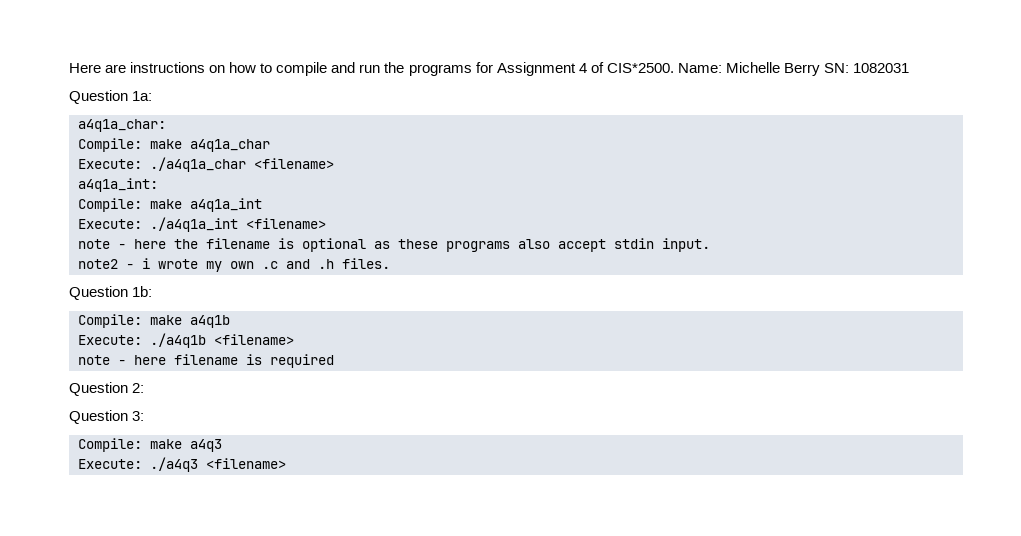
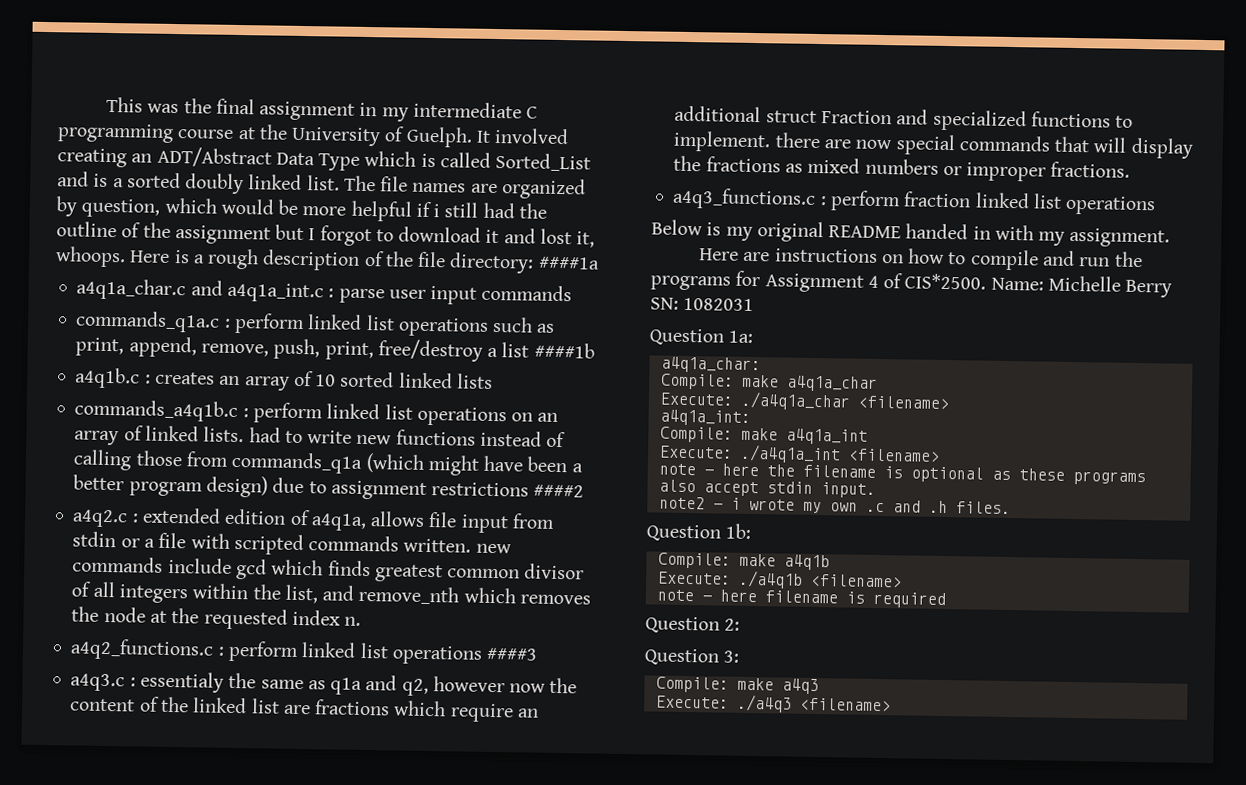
(69, 68) none -> [106,96,539,122] [57,123,570,148] [57,146,592,172] [57,171,586,200] [56,196,547,222] [56,221,596,248] [55,246,600,274] [76,278,573,305] [75,310,556,337] [75,336,595,362] [75,367,493,391] [74,399,559,427] [74,425,567,448] [73,449,583,476] [73,474,585,500] [72,507,555,534] [72,531,512,556] [72,556,585,583] [71,581,591,605] [71,606,362,630] [70,638,539,665] [70,671,578,697] [69,696,539,723] [674,105,1134,132] [673,130,1194,159] [673,155,1131,182] [672,187,1157,216] [651,219,1171,248] This was the final assignment in my intermediate C programming course at the University of Guelph. It involved creating an ADT/Abstract Data Type which is called Sorted_List and is a sorted doubly linked list. The file names are organized by question, which would be more helpful if i still had the outline of the assignment but I forgot to download it and lost it, whoops. Here is a rough description of the file directory: ####1a // a4q1a_char.c and a4q1a_int.c : parse user input commands // commands_q1a.c : perform linked list operations such as print, append, remove, push, print, free/destroy a list ####1b // a4q1b.c : creates an array of 10 sorted linked lists // commands_a4q1b.c : perform linked list operations on an array of linked lists. had to write new functions instead of calling those from commands_q1a (which might have been a better program design) due to assignment restrictions ####2 // a4q2.c : extended edition of a4q1a, allows file input from stdin or a file with scripted commands written. new commands include gcd which finds greatest common divisor of all integers within the list, and remove_nth which removes the node at the requested index n. // a4q2_functions.c : perform linked list operations ####3 // a4q3.c : essentialy the same as q1a and q2, however now the content of the linked list are fractions which require an additional struct Fraction and specialized functions to implement. there are now special commands that will display the fractions as mixed numbers or improper fractions. // a4q3_functions.c : perform fraction linked list operations // Below is my original README handed in with my assignment. //

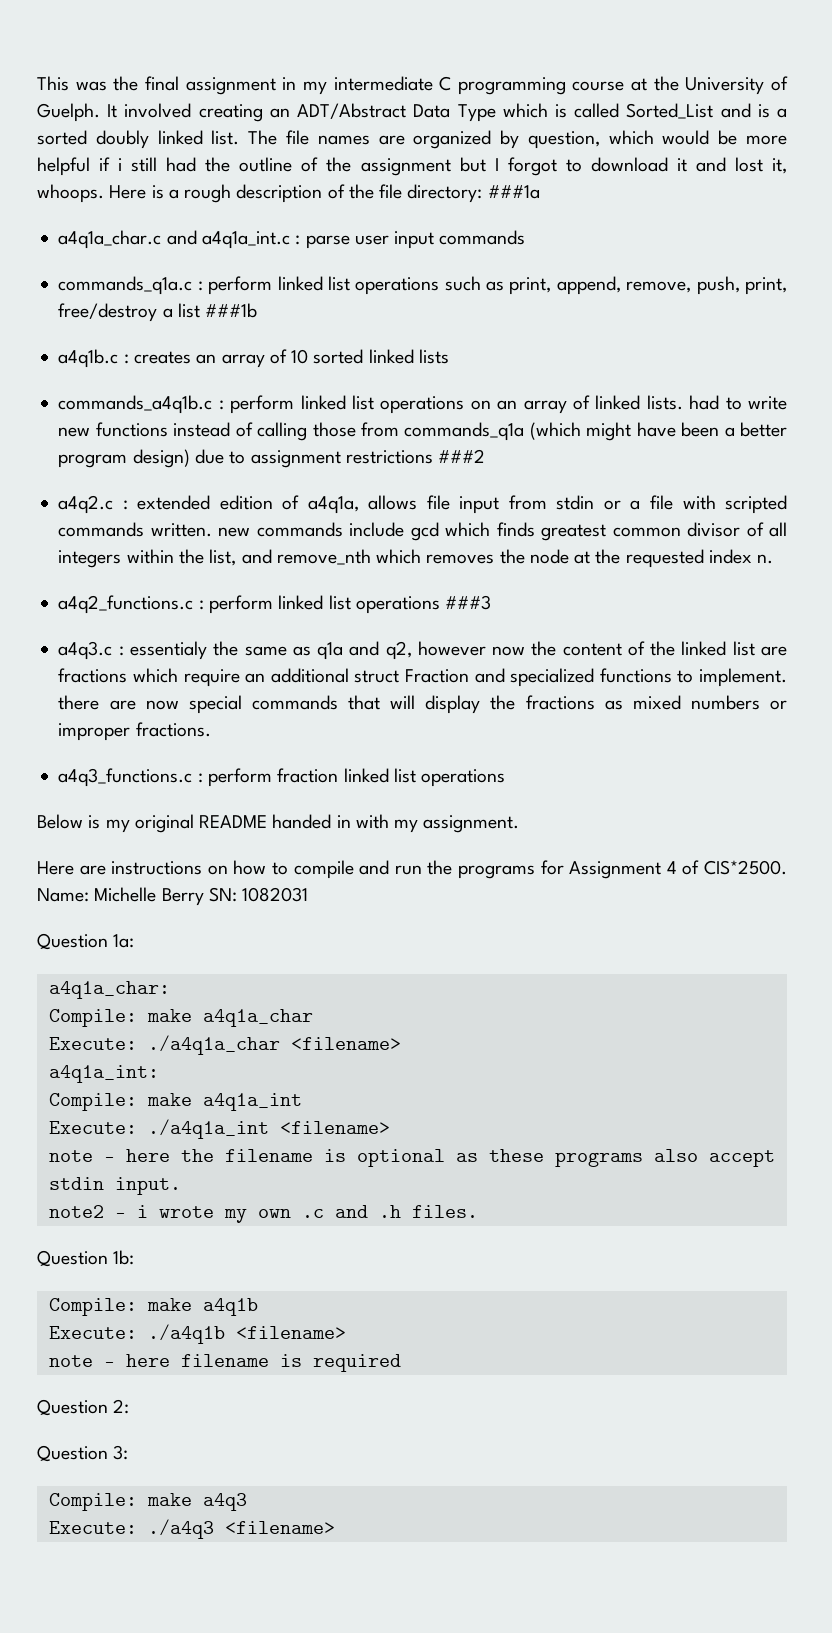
[537,256,600,270] ####1a -> [487,185,540,199] ###1a
[533,342,595,359] ####1b -> [205,303,258,318] ###1b
[533,484,585,498] ####2 -> [438,449,486,463] ###2
[486,647,539,661] ####3 -> [445,595,492,610] ###3

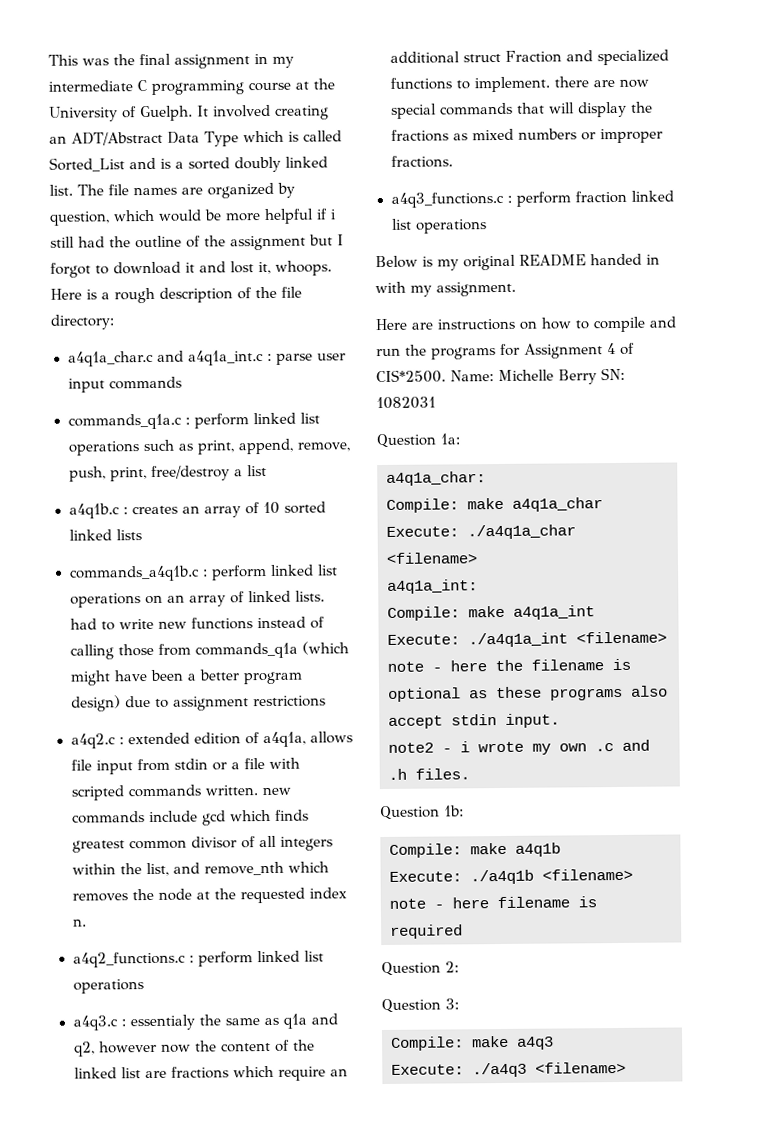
[487,185,540,199] ###1a -> (114, 322) none
[205,303,258,318] ###1b -> (267, 470) none
[438,449,486,463] ###2 -> (326, 701) none
[445,595,492,610] ###3 -> (144, 986) none

